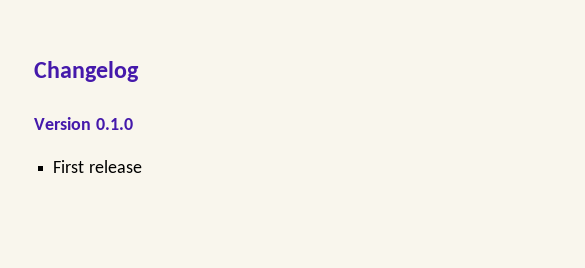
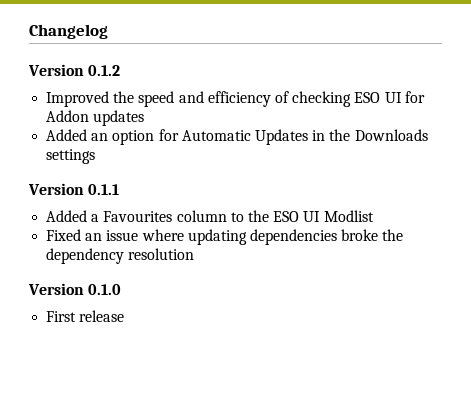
(139, 71) none -> [28,64,121,76] [46,91,425,107] [46,110,145,126] [46,129,428,145] [46,149,96,164] [28,183,120,195] [46,210,374,222] [46,229,404,245] [46,248,195,264] // Version 0.1.2 // Improved the speed and efficiency of checking ESO UI for Addon updates // Added an option for Automatic Updates in the Downloads settings // Version 0.1.1 // Added a Favourites column to the ESO UI Modlist // Fixed an issue where updating dependencies broke the dependency resolution

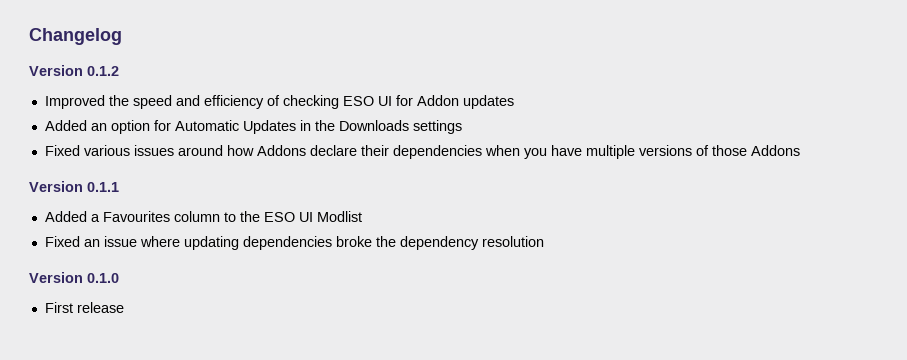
(96, 156) none -> [44,145,800,159] // Fixed various issues around how Addons declare their dependencies when you have multiple versions of those Addons

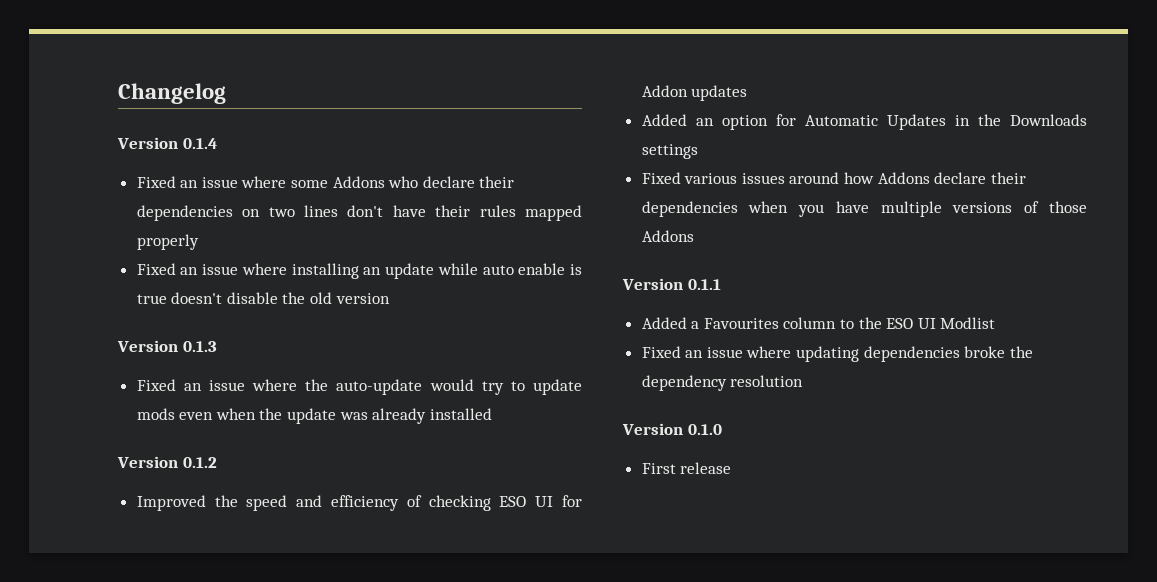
(122, 36) none -> [117,137,217,149] [136,176,515,188] [136,205,583,221] [136,234,199,250] [136,263,583,279] [136,292,390,304] [117,340,217,352] [136,379,582,395] [136,408,492,424] // Version 0.1.4 // Fixed an issue where some Addons who declare their dependencies on two lines don't have their rules mapped properly // Fixed an issue where installing an update while auto enable is true doesn't disable the old version // Version 0.1.3 // Fixed an issue where the auto-update would try to update mods even when the update was already installed

